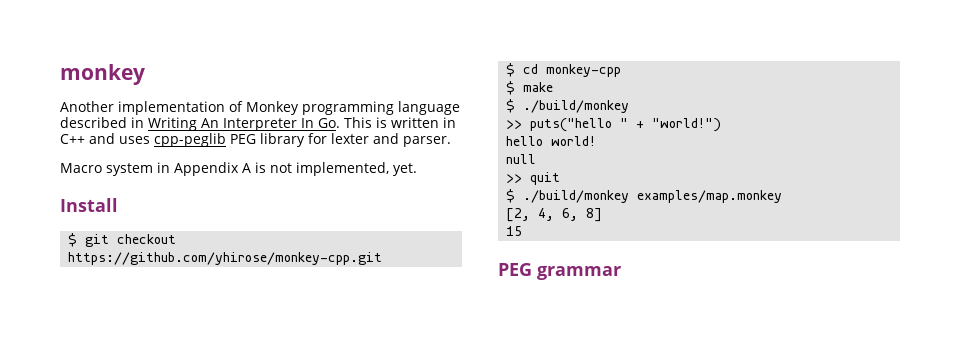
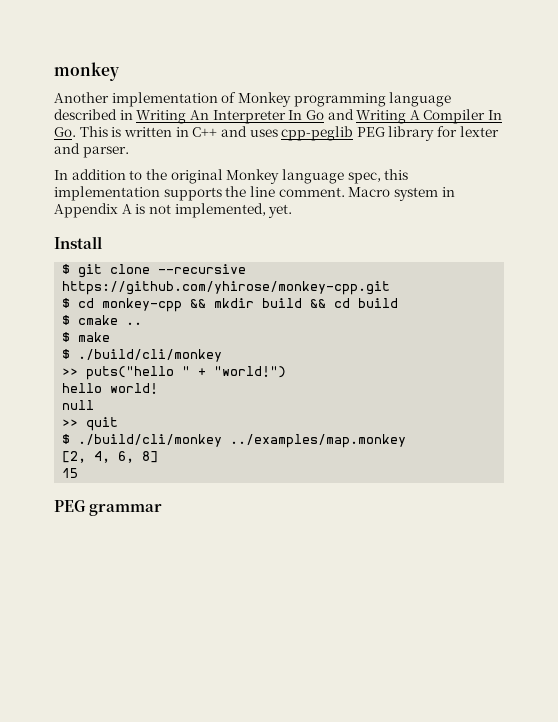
(314, 123) none -> [305,109,503,124] Go and Writing A Compiler In
(451, 141) none -> [54,169,409,184] [54,186,345,201] In addition to the original Monkey language spec, this implementation supports the line comment.
[117,234,177,244] checkout -> [110,264,247,274] clone --recursive
(622, 70) none -> [190,298,399,308] [62,315,143,325] && mkdir build && cd build // $ cmake ..
[523,100,630,113] ./build/monkey -> [78,349,223,362] ./build/cli/monkey
[523,190,783,203] ./build/monkey examples/map.monkey -> [78,434,407,448] ./build/cli/monkey ../examples/map.monkey

